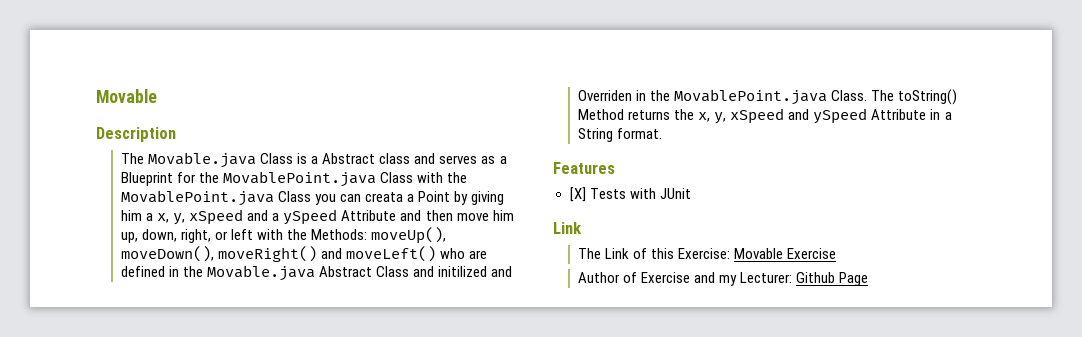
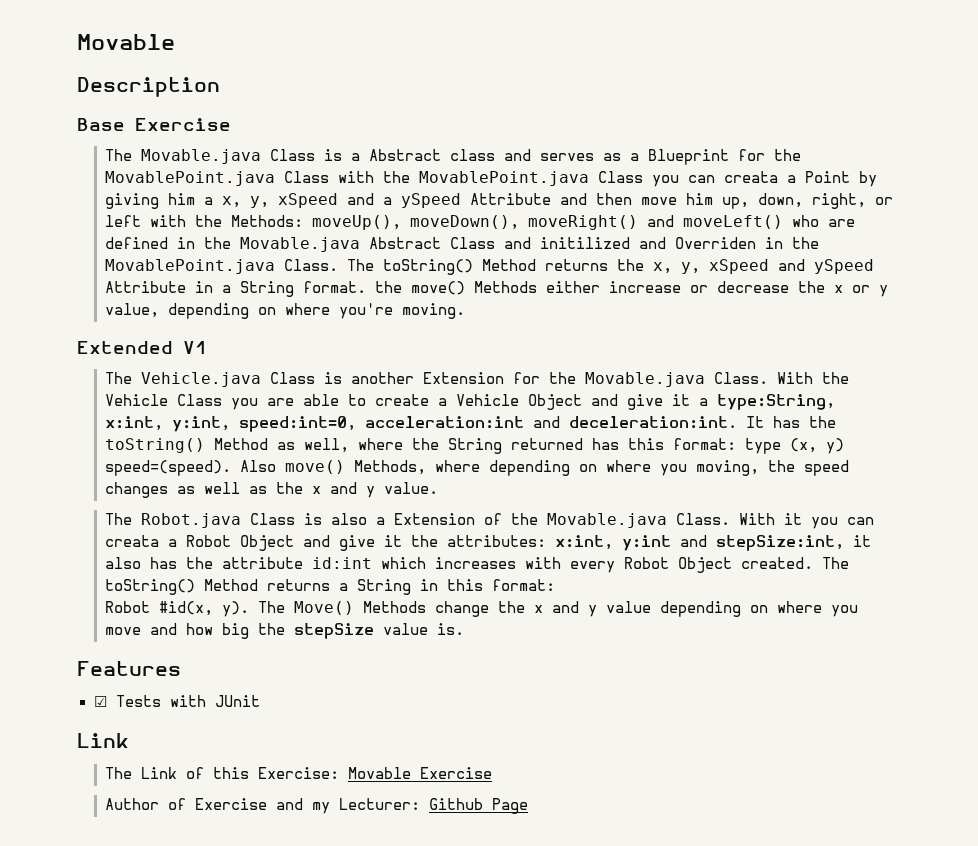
(176, 134) none -> [77,118,231,131] // Base Exercise
(663, 133) none -> [374,281,888,297] [104,303,465,319] [77,341,207,354] [104,372,849,387] [104,394,835,410] [104,416,836,432] [104,438,844,454] [104,460,849,476] [104,482,438,498] [104,513,874,529] [104,535,871,551] [104,557,849,573] [104,579,555,595] [104,601,858,617] [104,623,464,639] the move() Methods either increase or decrease the x or y value, depending on where you're moving. // Extended V1 // The Vehicle.java Class is another Extension for the Movable.java Class. With the Vehicle Class you are able to create a Vehicle Object and give it a type:String, x:int, y:int, speed:int=0, acceleration:int and deceleration:int. It has the toString() Method as well, where the String returned has this format: type (x, y) speed=(speed). Also move() Methods, where depending on where you moving, the speed changes as well as the x and y value. // The Robot.java Class is also a Extension of the Movable.java Class. With it you can creata a Robot Object and give it the attributes: x:int, y:int and stepSize:int, it also has the attribute id:int which increases with every Robot Object created. The toString() Method returns a String in this format: // Robot #id(x, y). The Move() Methods change the x and y value depending on where you move and how big the stepSize value is.
[569,187,586,202] [X] -> [93,696,107,707] ☑

